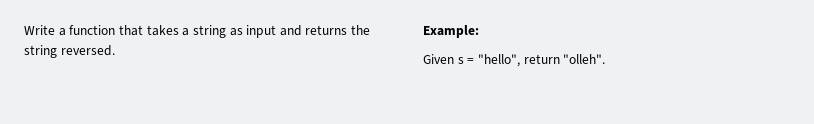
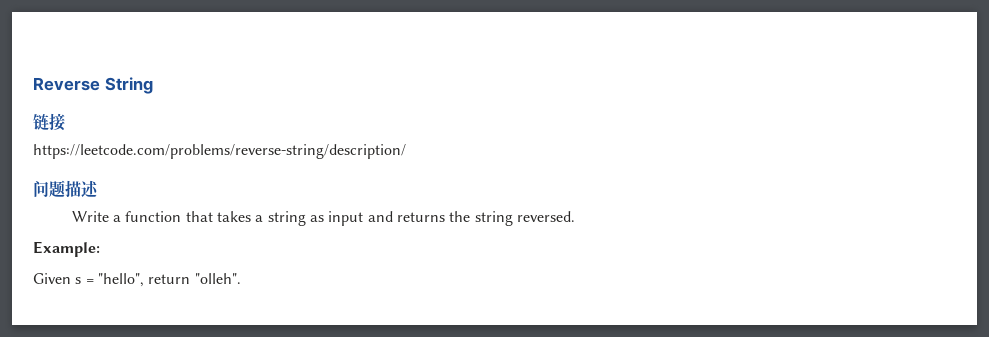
(24, 30) none -> [33,77,153,94] [33,113,65,131] [33,144,406,159] [33,180,98,198] Reverse String // 链接 // https://leetcode.com/problems/reverse-string/description/ // 问题描述 //

